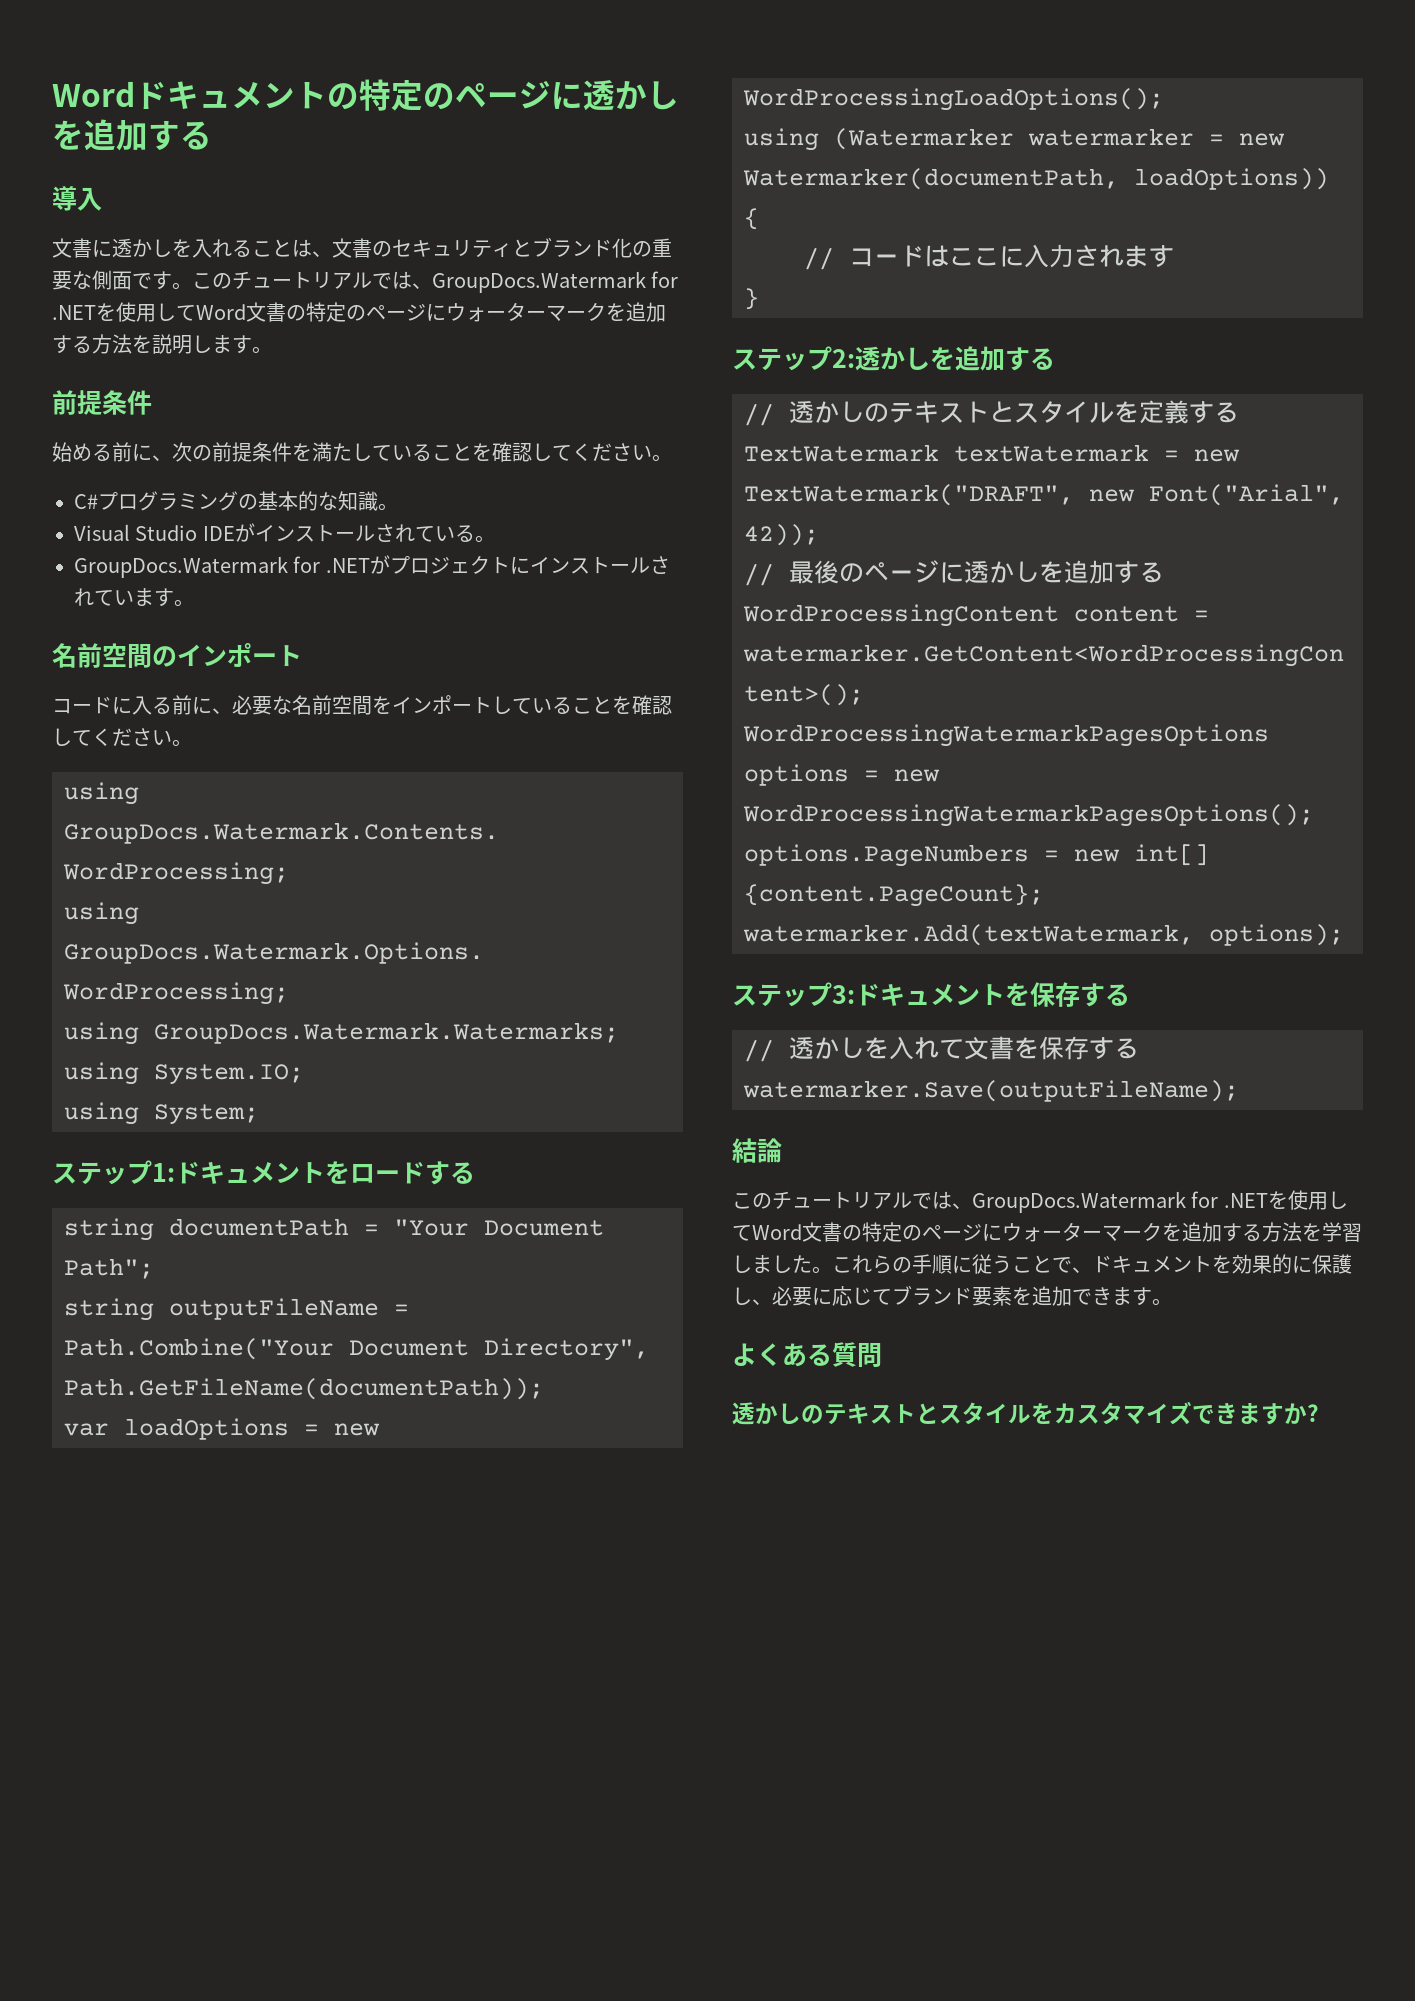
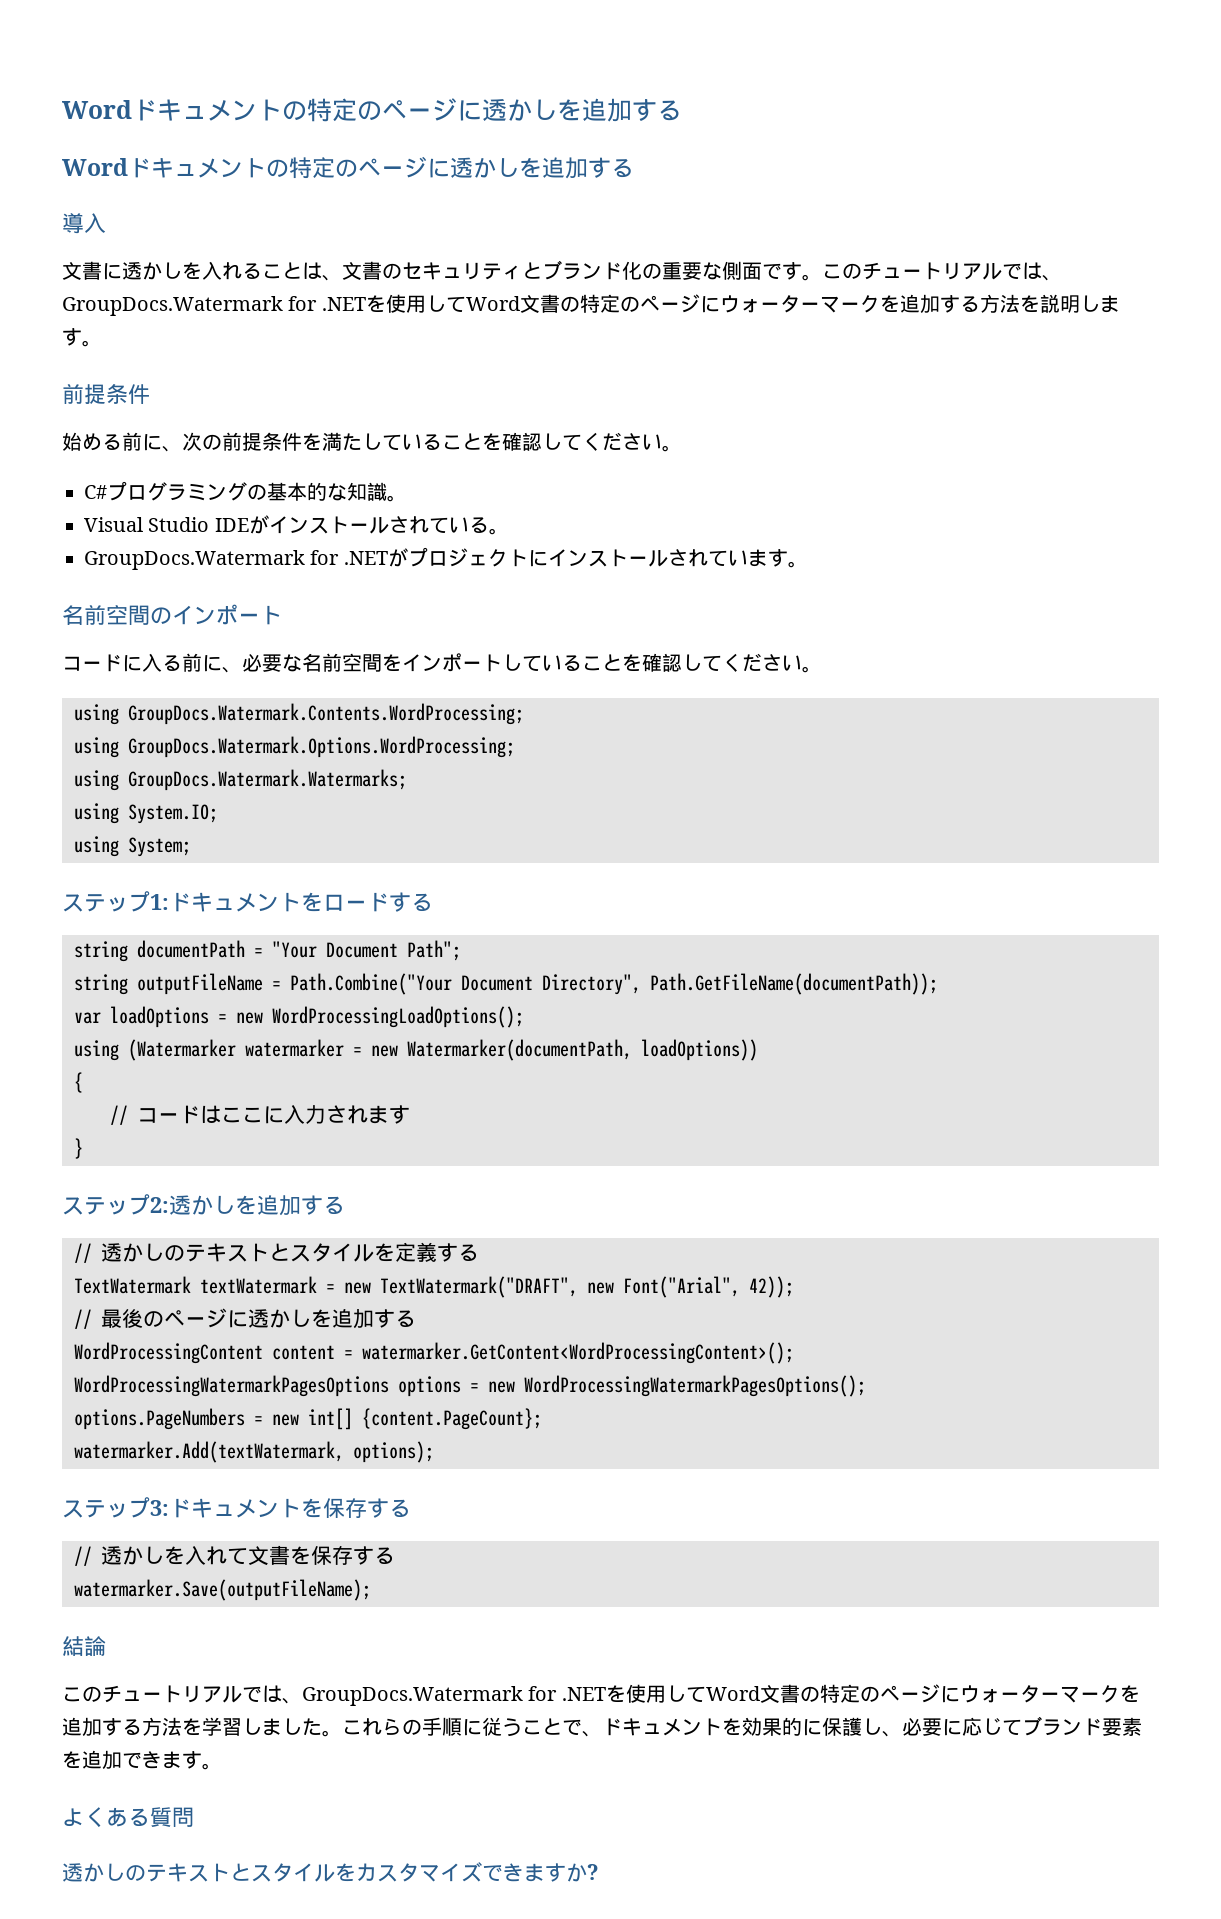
(212, 135) none -> [62,156,634,179] // Wordドキュメントの特定のページに透かしを追加する

